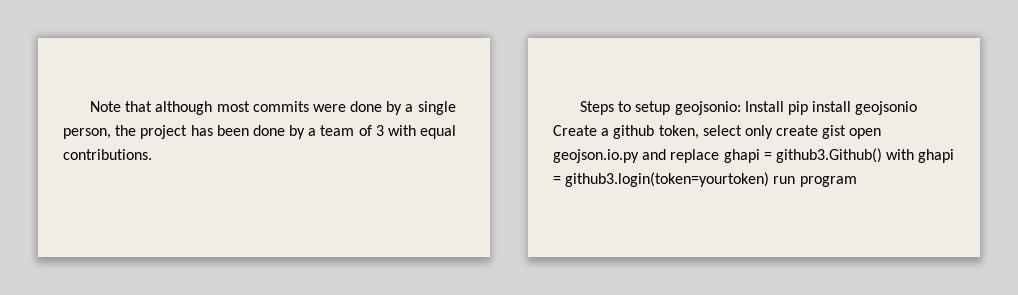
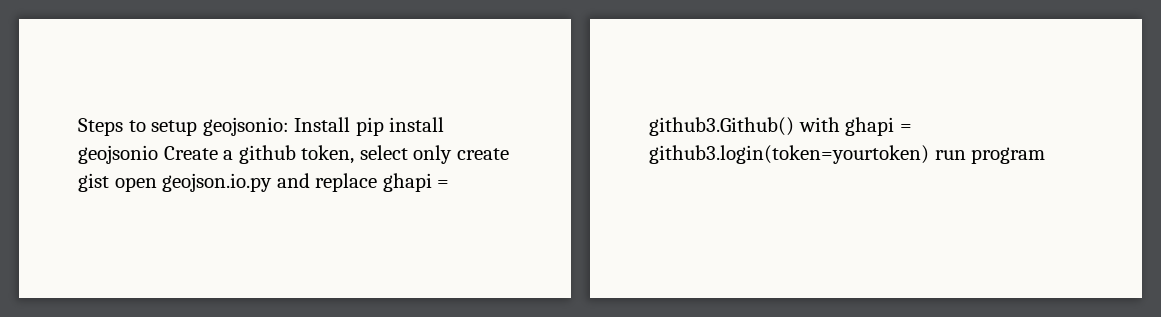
[89,101,456,115] [63,125,457,139] [63,149,152,160] Note that although most commits were done by a single person, the project has been done by a team of 3 with equal contributions. // -> (78, 127) none

